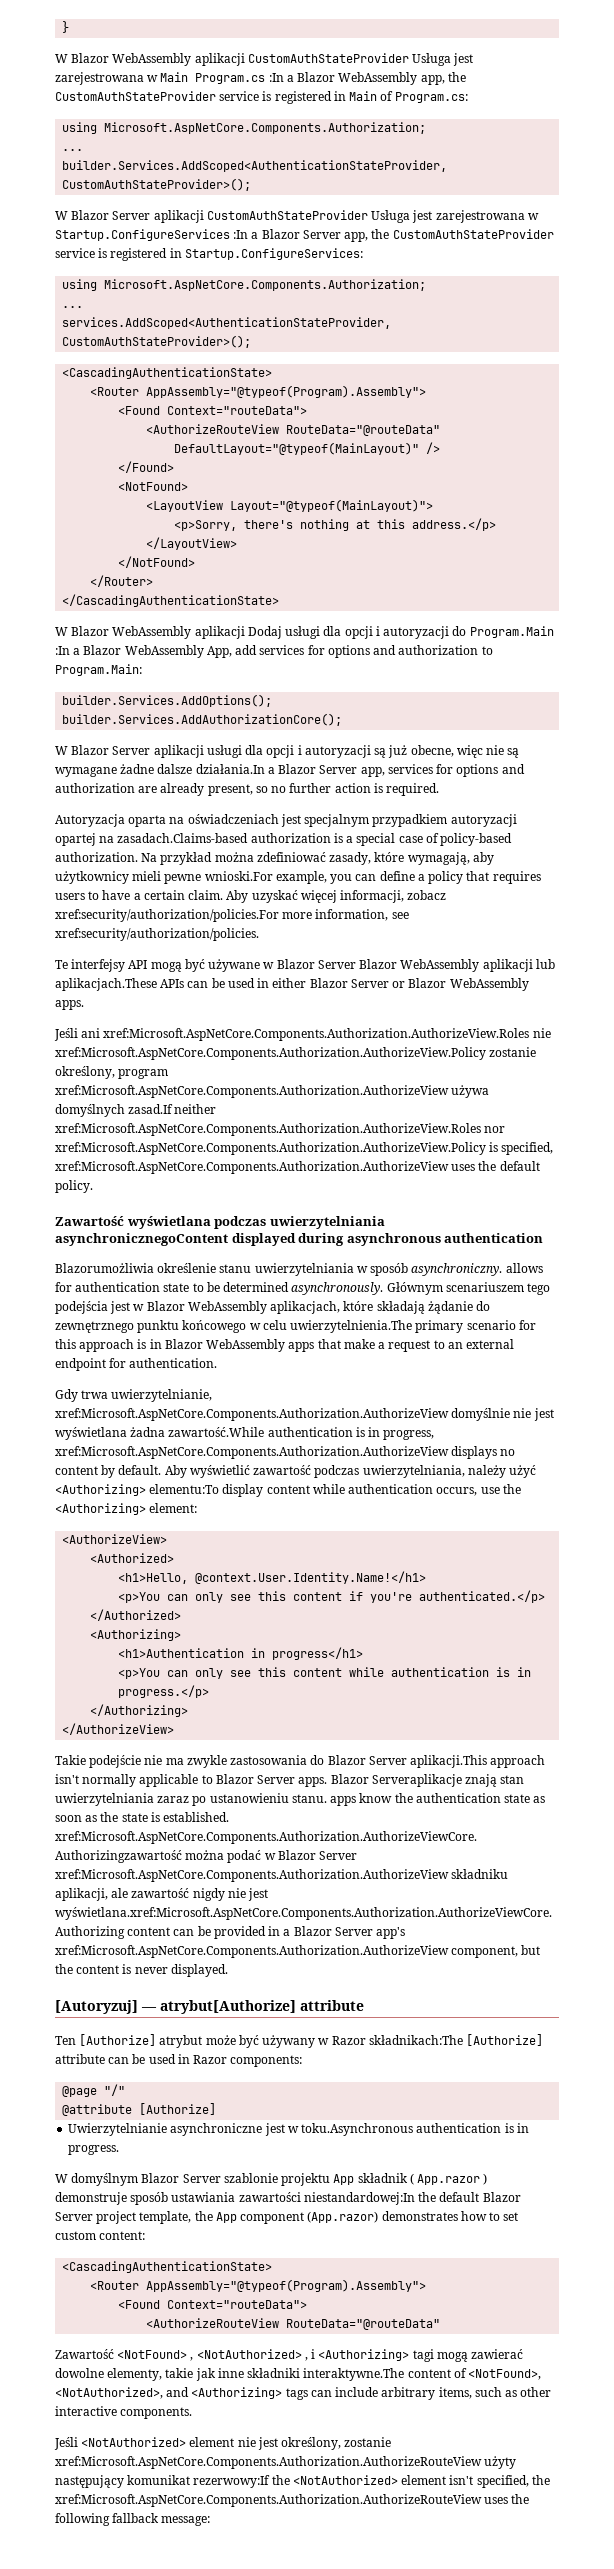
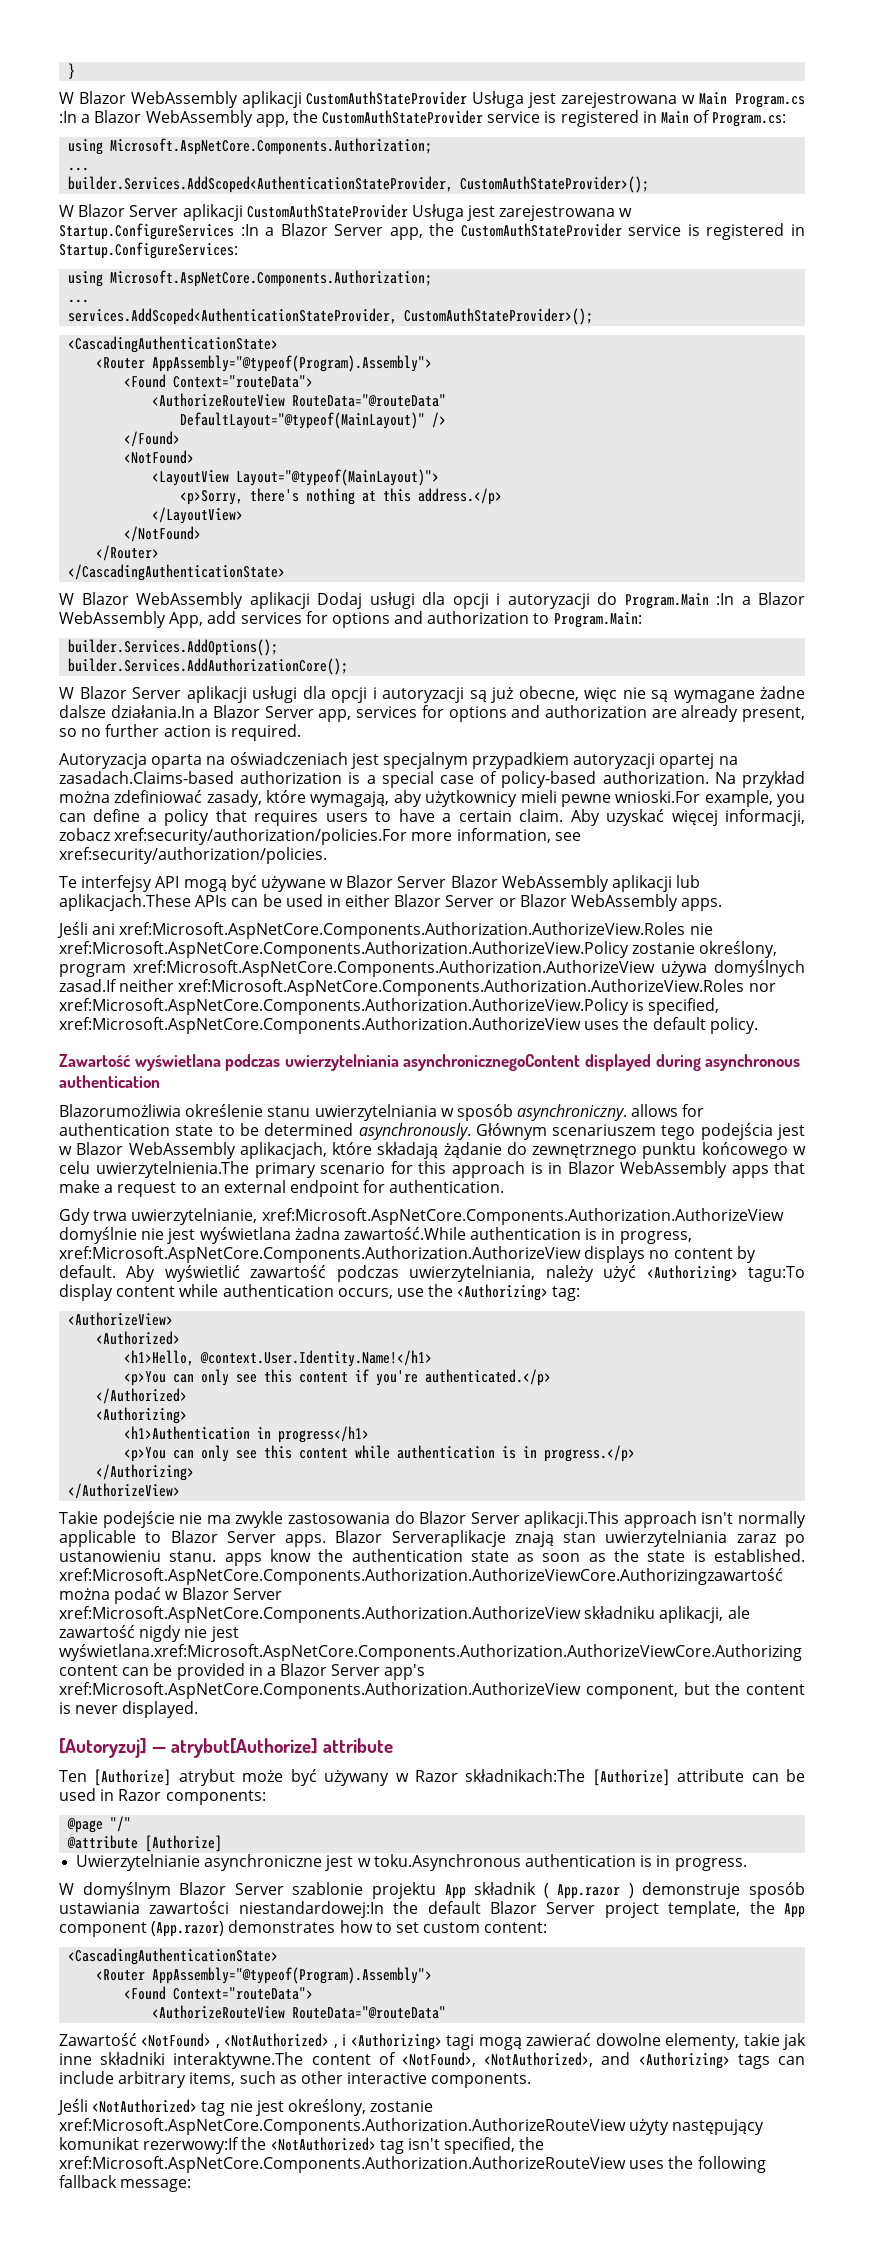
[149,1484,220,1494] elementu:To -> [748,1266,806,1282] tagu:To
[149,1503,198,1513] element: -> [552,1286,581,1301] tag:
[189,2437,235,2447] element -> [201,2101,226,2116] tag
[401,2475,447,2485] element -> [379,2139,404,2154] tag

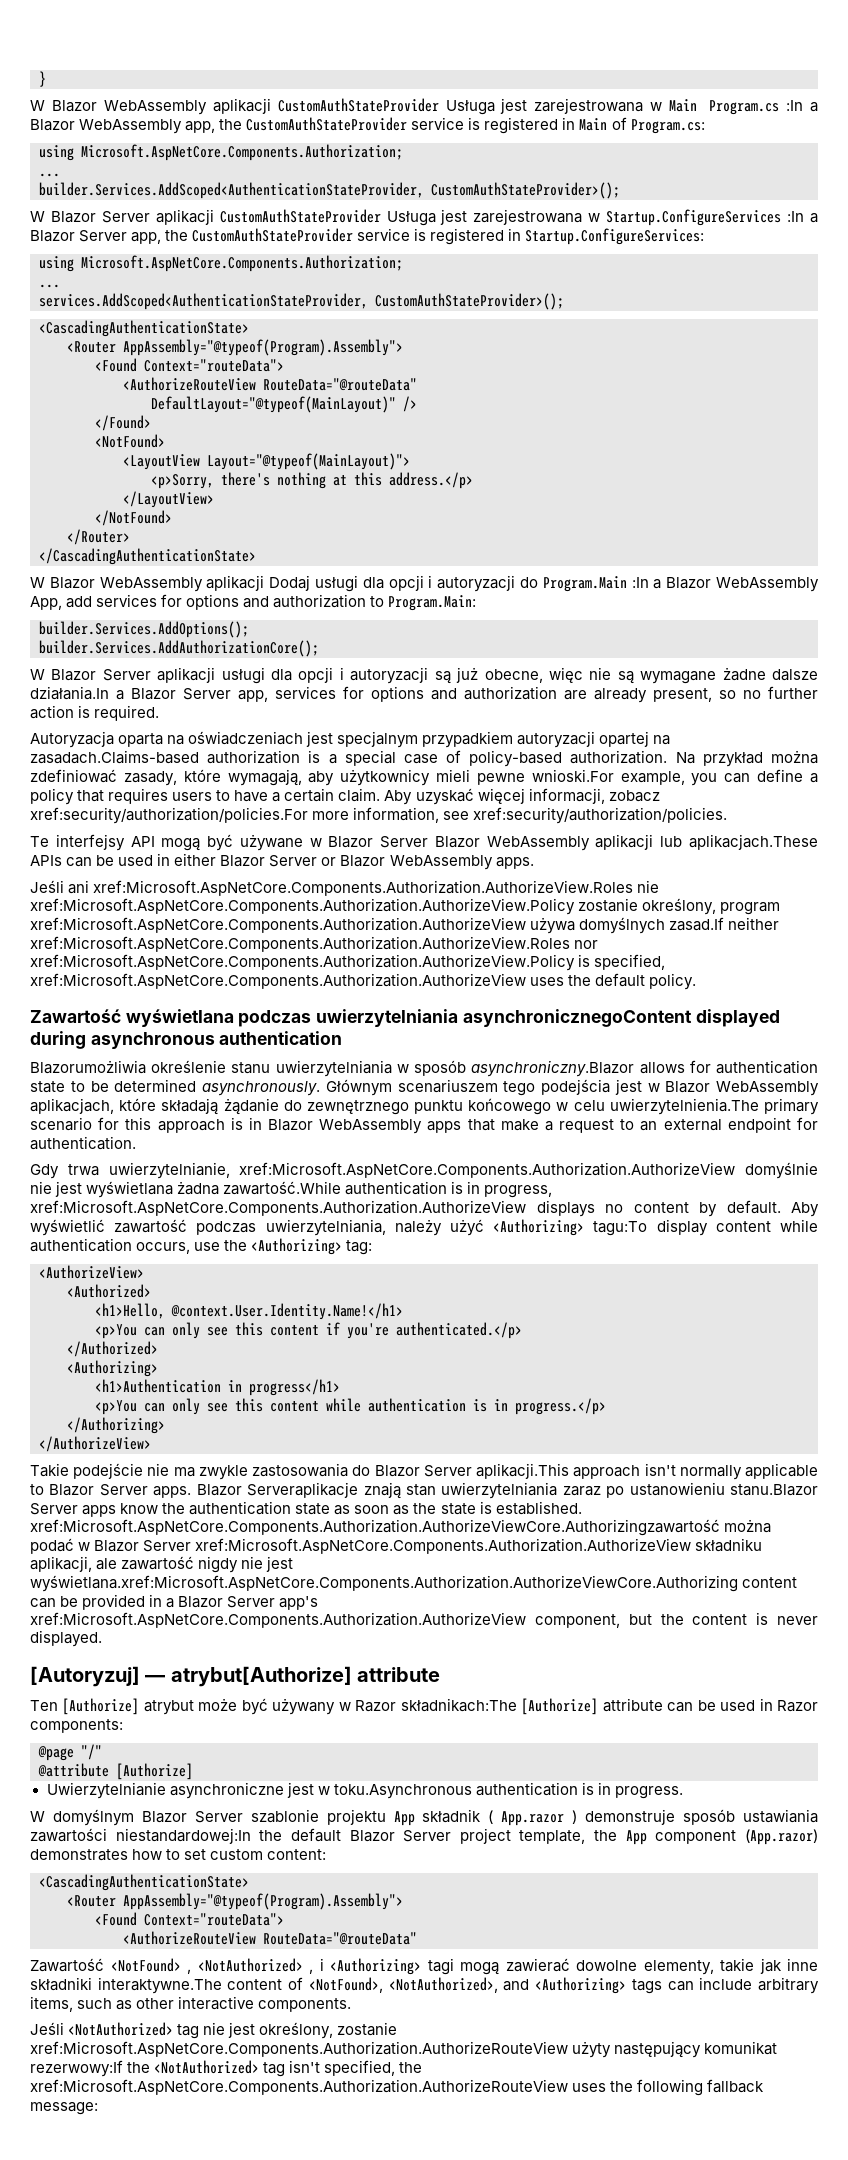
[517,1104,628,1121] asynchroniczny. -> [471,1060,635,1077] asynchroniczny.Blazor
[169,1551,217,1562] stanu. -> [729,1484,818,1496] [30,1503,78,1515] stanu.Blazor Server

